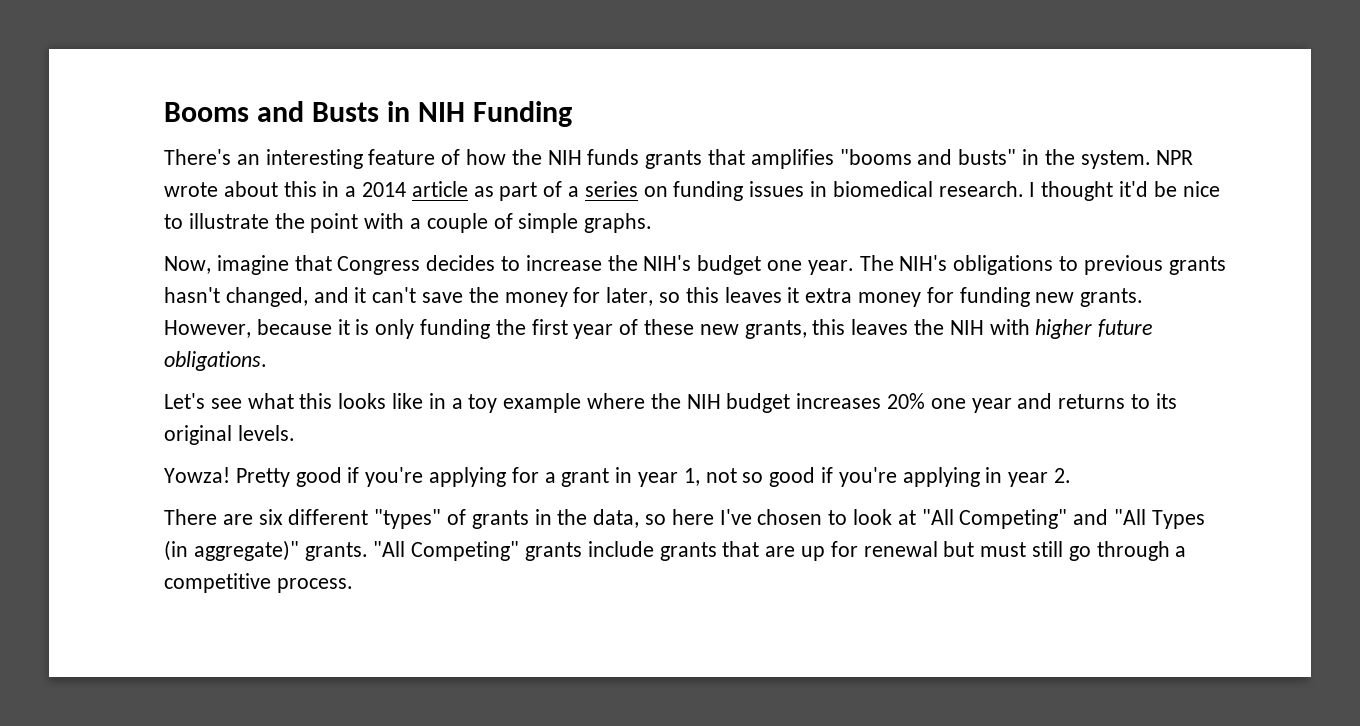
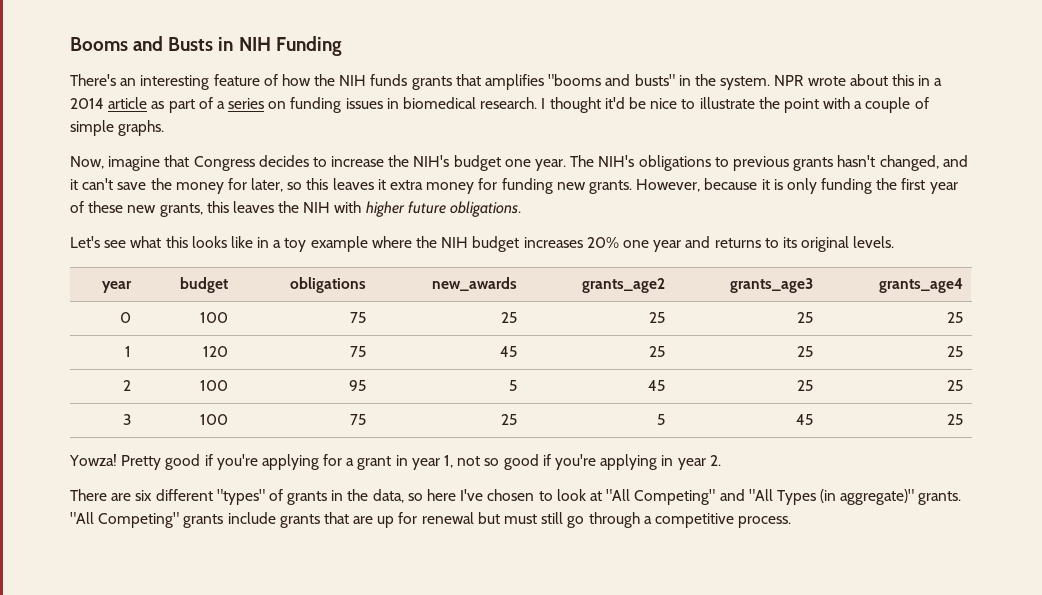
(295, 433) none -> [102,281,133,293] [180,277,229,293] [290,277,367,293] [432,277,518,291] [582,278,666,293] [730,278,814,293] [879,278,964,293] [120,312,132,323] [200,312,229,323] [350,312,367,323] [501,312,518,323] [649,312,666,323] [797,312,814,323] [947,312,964,323] [125,346,132,357] [203,346,229,357] [350,346,367,357] [500,346,518,357] [649,346,666,357] [797,346,814,357] [947,346,964,357] [123,380,132,391] [200,380,229,391] [349,380,367,391] [509,380,518,391] [648,380,666,391] [797,380,814,391] [947,380,964,391] [123,414,132,425] [200,414,229,425] [350,414,367,425] [501,414,518,425] [657,414,666,425] [796,414,814,425] [947,414,964,425] // year | budget | obligations | new_awards | grants_age2 | grants_age3 | grants_age4 // 0 | 100 | 75 | 25 | 25 | 25 | 25 // 1 | 120 | 75 | 45 | 25 | 25 | 25 // 2 | 100 | 95 | 5 | 45 | 25 | 25 // 3 | 100 | 75 | 25 | 5 | 45 | 25

